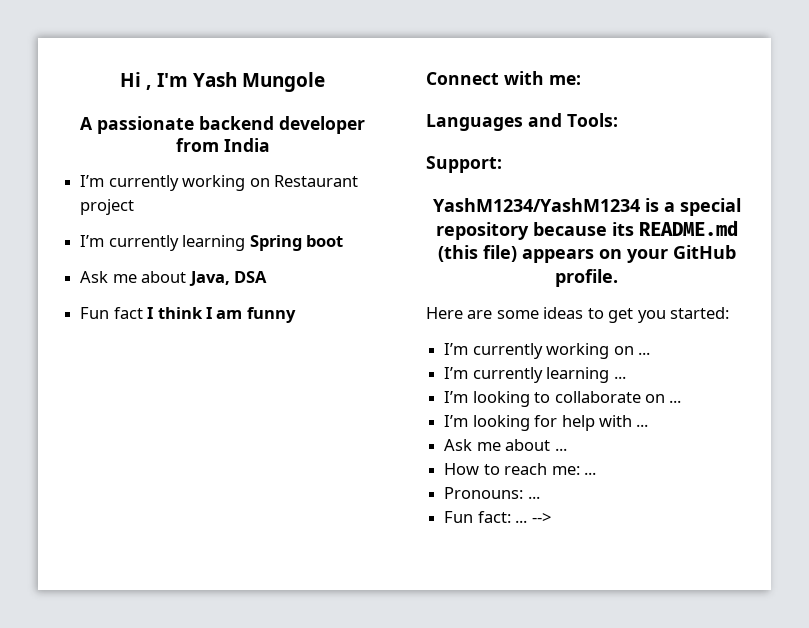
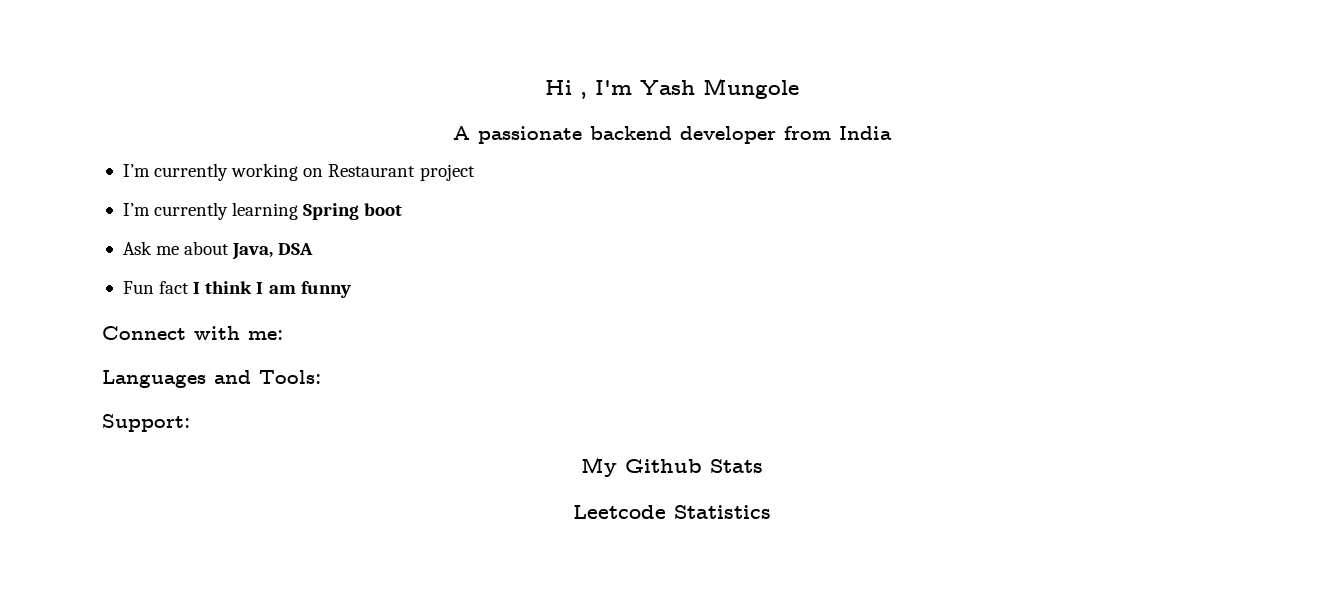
[432,198,741,216] [435,220,738,240] [437,245,736,263] [555,269,618,287] [426,307,730,323] [444,343,650,359] [444,367,626,383] [444,391,682,407] [444,415,649,431] [444,439,567,451] [444,463,596,475] [444,487,540,499] [444,511,551,523] YashM1234/YashM1234 is a special repository because its README.md (this file) appears on your GitHub profile. // Here are some ideas to get you started: // I’m currently working on ... // I’m currently learning ... // I’m looking to collaborate on ... // I’m looking for help with ... // Ask me about ... // How to reach me: ... // Pronouns: ... // Fun fact: ... --> -> [580,457,763,477] [572,505,771,519] My Github Stats // Leetcode Statistics

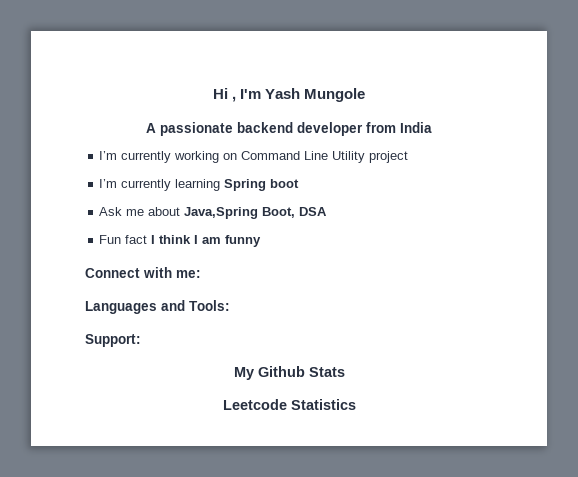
[328,164,416,177] Restaurant -> [241,151,366,163] Command Line Utility
[232,243,274,260] Java, -> [184,207,296,219] Java,Spring Boot,

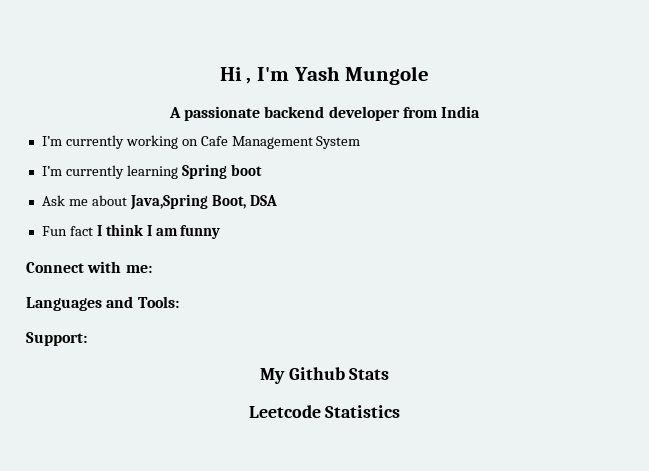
[241,151,409,163] Command Line Utility project -> [200,136,361,149] Cafe Management System

